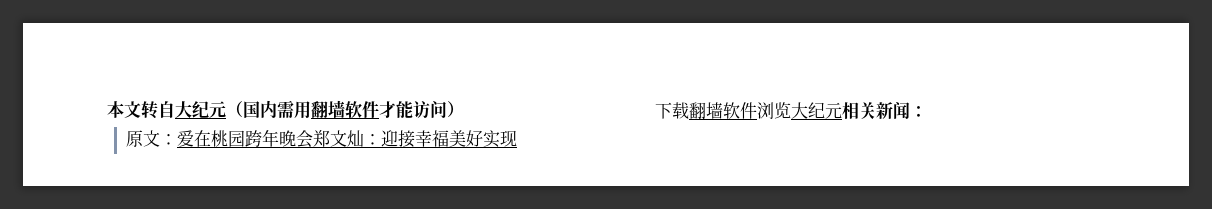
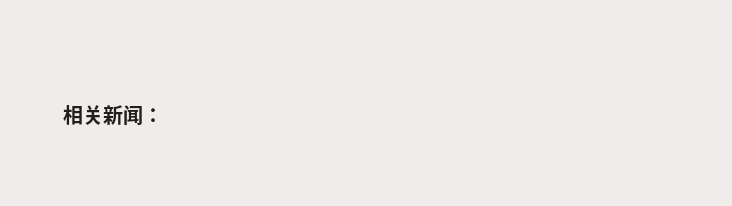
[107,100,464,119] [126,129,518,148] [654,102,842,119] 本文转自大纪元（国内需用翻墙软件才能访问） // 原文：爱在桃园跨年晚会郑文灿：迎接幸福美好实现 // 下载翻墙软件浏览大纪元 -> (63, 115) none

